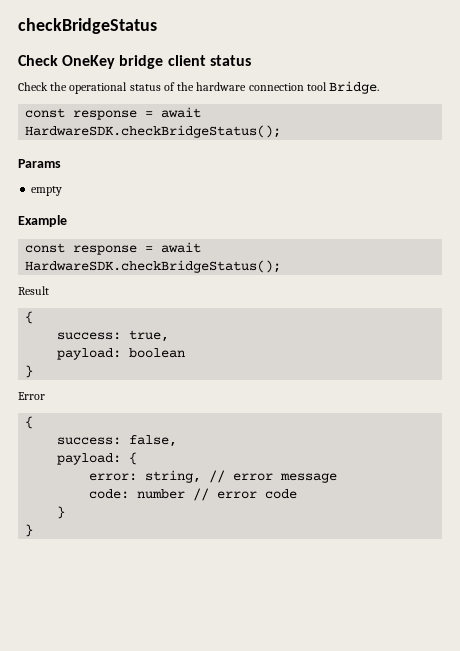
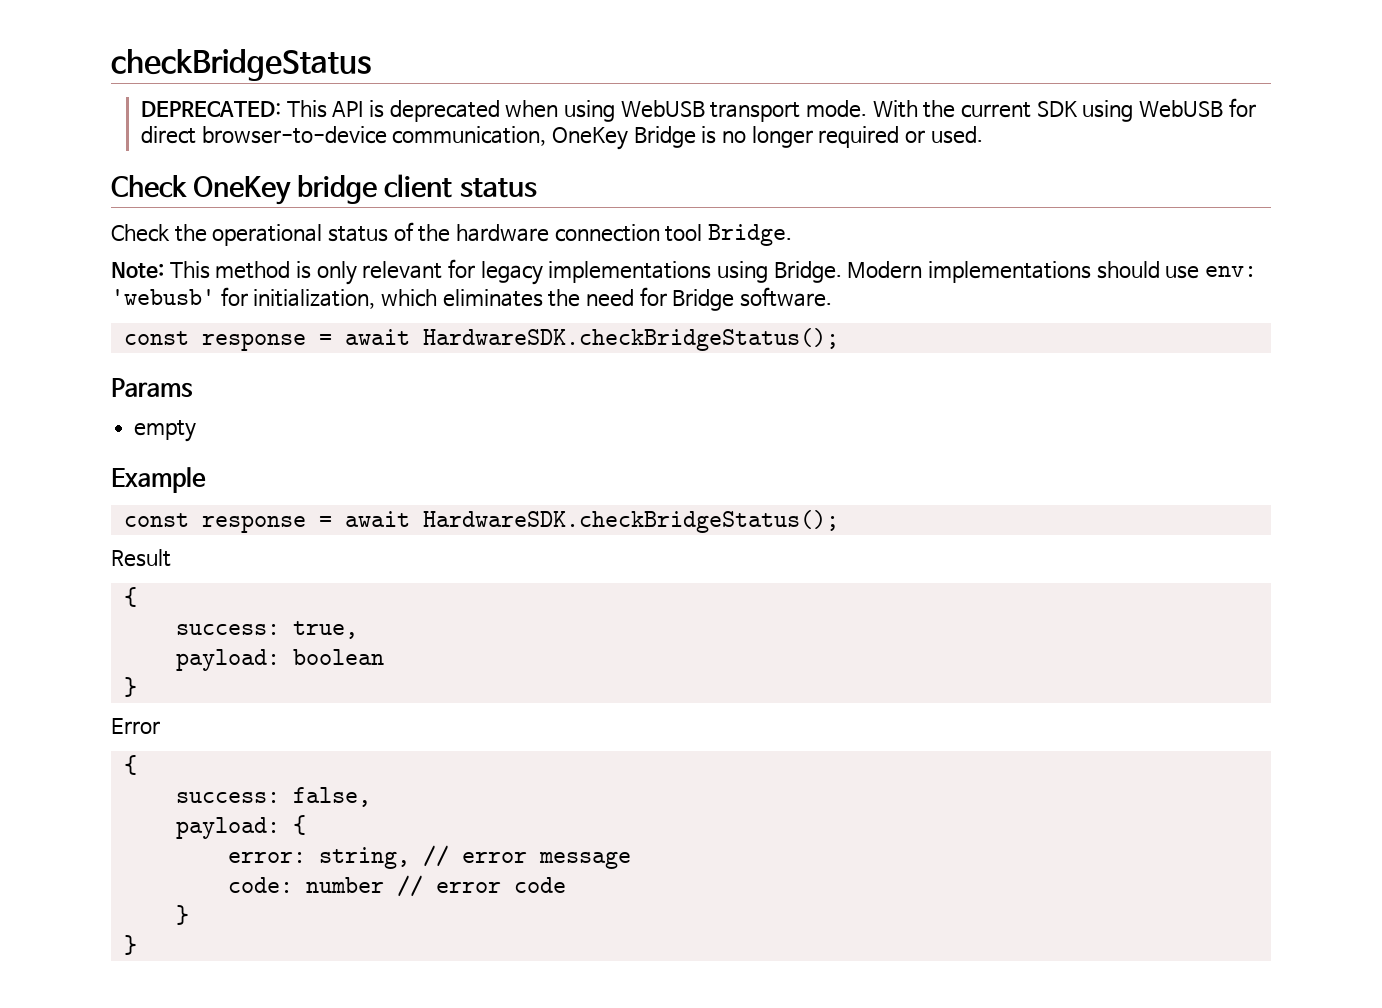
(157, 26) none -> [141,98,1256,122] [141,126,983,150] // DEPRECATED: This API is deprecated when using WebUSB transport mode. With the current SDK using WebUSB for direct browser-to-device communication, OneKey Bridge is no longer required or used.
(380, 87) none -> [111,259,1257,285] [111,287,832,311] // Note: This method is only relevant for legacy implementations using Bridge. Modern implementations should use env: 'webusb' for initialization, which eliminates the need for Bridge software.

